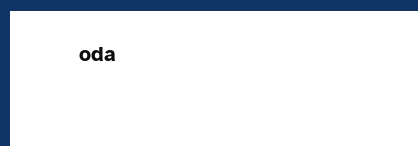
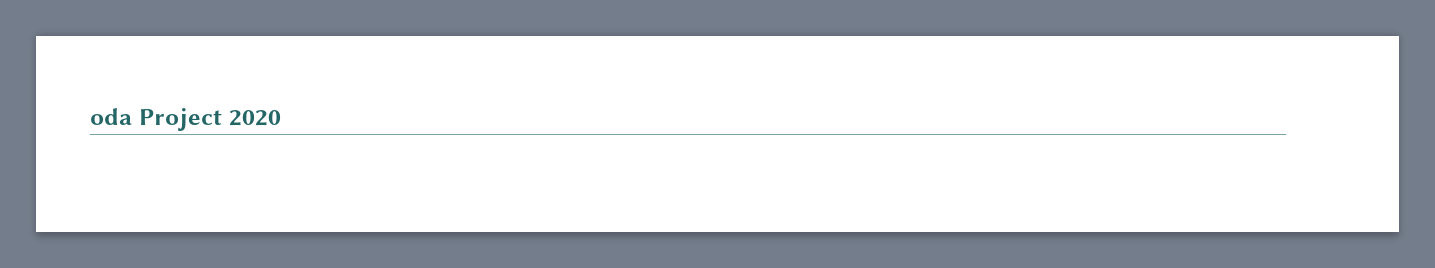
(116, 54) none -> [138,108,281,131] Project 2020

